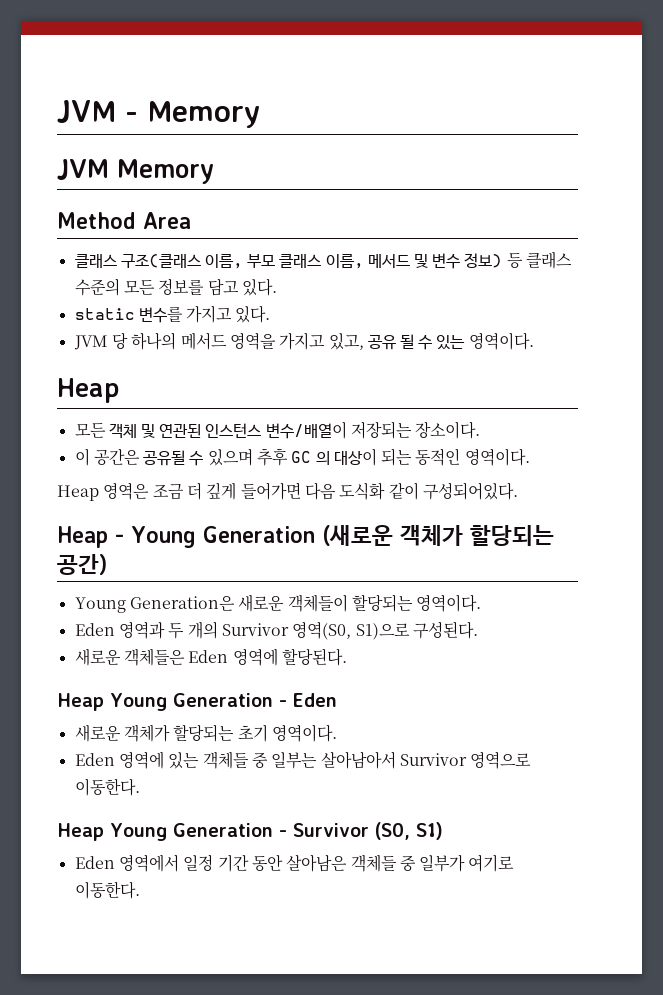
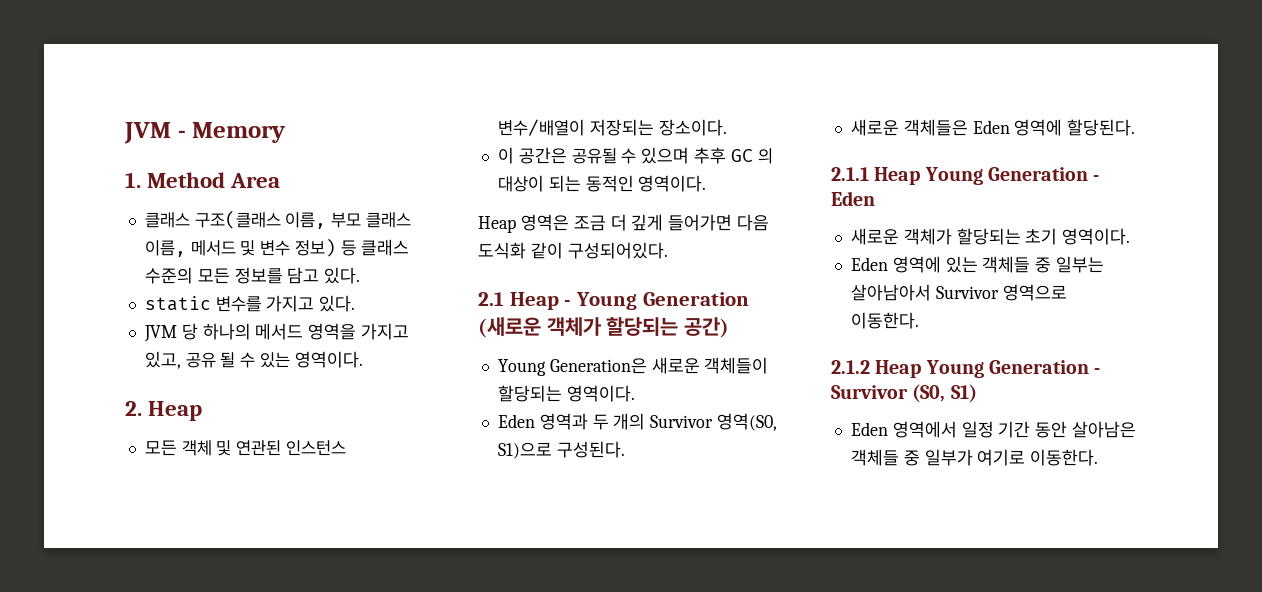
[57,159,214,184] JVM Memory // -> [125,172,141,188] 1.
(534, 341) none -> [125,401,142,416] 2.
(518, 491) none -> [478,292,504,306] 2.1
(347, 657) none -> [831,167,869,181] 2.1.1
(140, 787) none -> [831,360,870,374] 2.1.2

